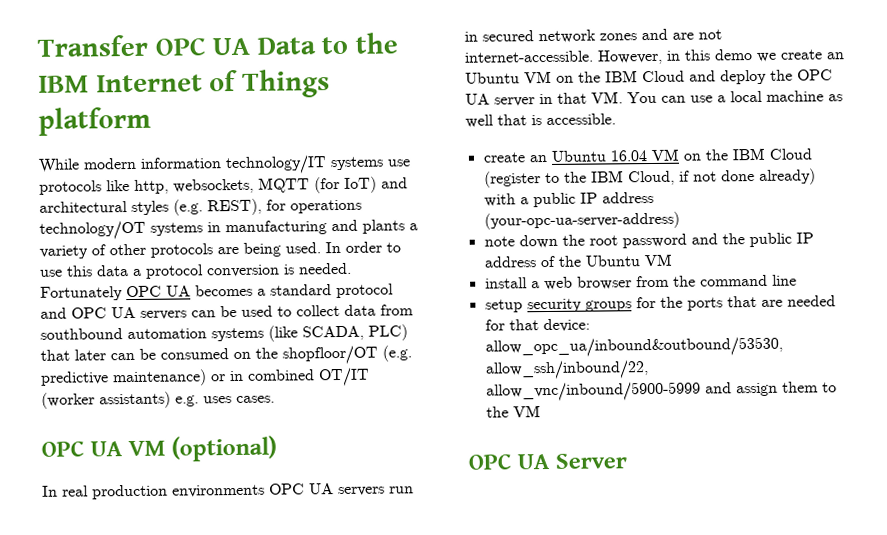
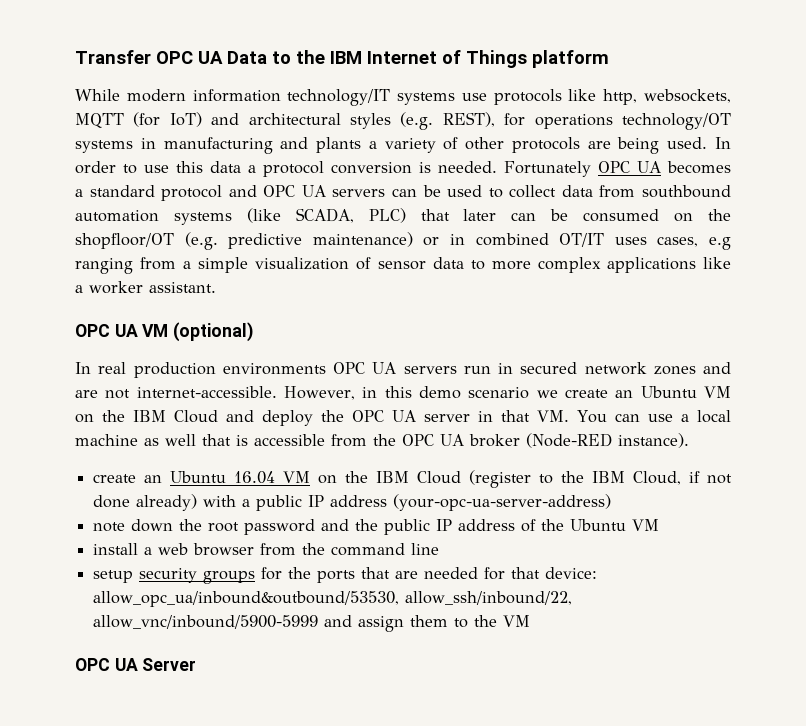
[41,391,275,409] (worker assistants) e.g. uses cases. -> [614,236,732,250] [75,257,731,274] [75,281,216,294] uses cases, e.g ranging from a simple visualization of sensor data to more complex applications like a worker assistant.
(753, 55) none -> [468,387,530,399] scenario
[546,113,616,126] accessible. -> [254,433,689,448] accessible from the OPC UA broker (Node-RED instance).

